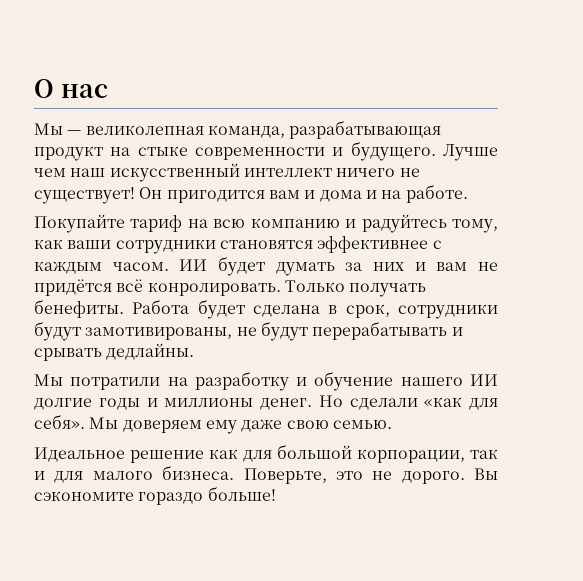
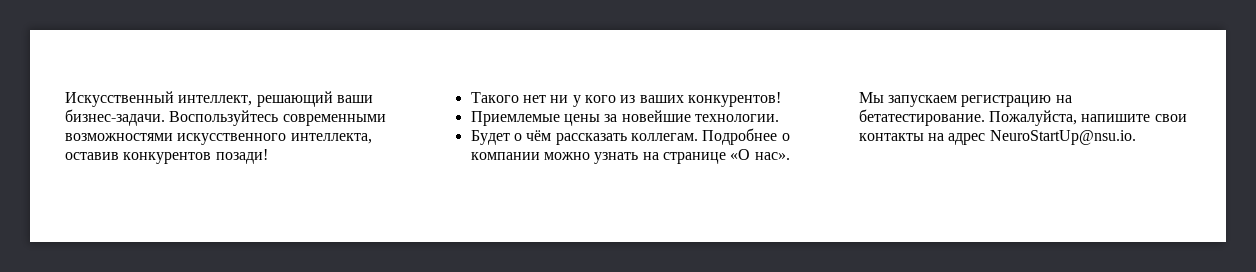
[34,79,108,98] [34,120,442,139] [34,141,498,161] [34,163,420,182] [34,184,468,204] [34,214,498,233] [34,236,442,254] [34,256,499,276] [34,279,427,297] [34,299,498,319] [34,321,463,341] [34,343,195,361] [34,371,498,391] [34,395,498,410] [34,414,392,434] [34,444,498,463] [34,465,498,484] [34,486,276,505] О нас // Мы — великолепная команда, разрабатывающая продукт на стыке современности и будущего. Лучше чем наш искусственный интеллект ничего не существует! Он пригодится вам и дома и на работе. // Покупайте тариф на всю компанию и радуйтесь тому, как ваши сотрудники становятся эффективнее с каждым часом. ИИ будет думать за них и вам не придётся всё конролировать. Только получать бенефиты. Работа будет сделана в срок, сотрудники будут замотивированы, не будут перерабатывать и срывать дедлайны. // Мы потратили на разработку и обучение нашего ИИ долгие годы и миллионы денег. Но сделали «как для себя». Мы доверяем ему даже свою семью. // Идеальное решение как для большой корпорации, так и для малого бизнеса. Поверьте, это не дорого. Вы сэкономите гораздо больше! -> [65,91,373,107] [65,109,386,126] [65,133,372,145] [65,149,268,164] [470,92,781,107] [470,110,779,126] [470,128,790,145] [470,149,790,164] [858,92,1072,107] [858,109,1187,126] [858,130,1136,145] Искусственный интеллект, решающий ваши бизнес-задачи. Воспользуйтесь современными возможностями искусственного интеллекта, оставив конкурентов позади! // Такого нет ни у кого из ваших конкурентов! // Приемлемые цены за новейшие технологии. // Будет о чём рассказать коллегам. Подробнее о компании можно узнать на странице «О нас». Мы запускаем регистрацию на бетатестирование. Пожалуйста, напишите свои контакты на адрес NeuroStartUp@nsu.io.

